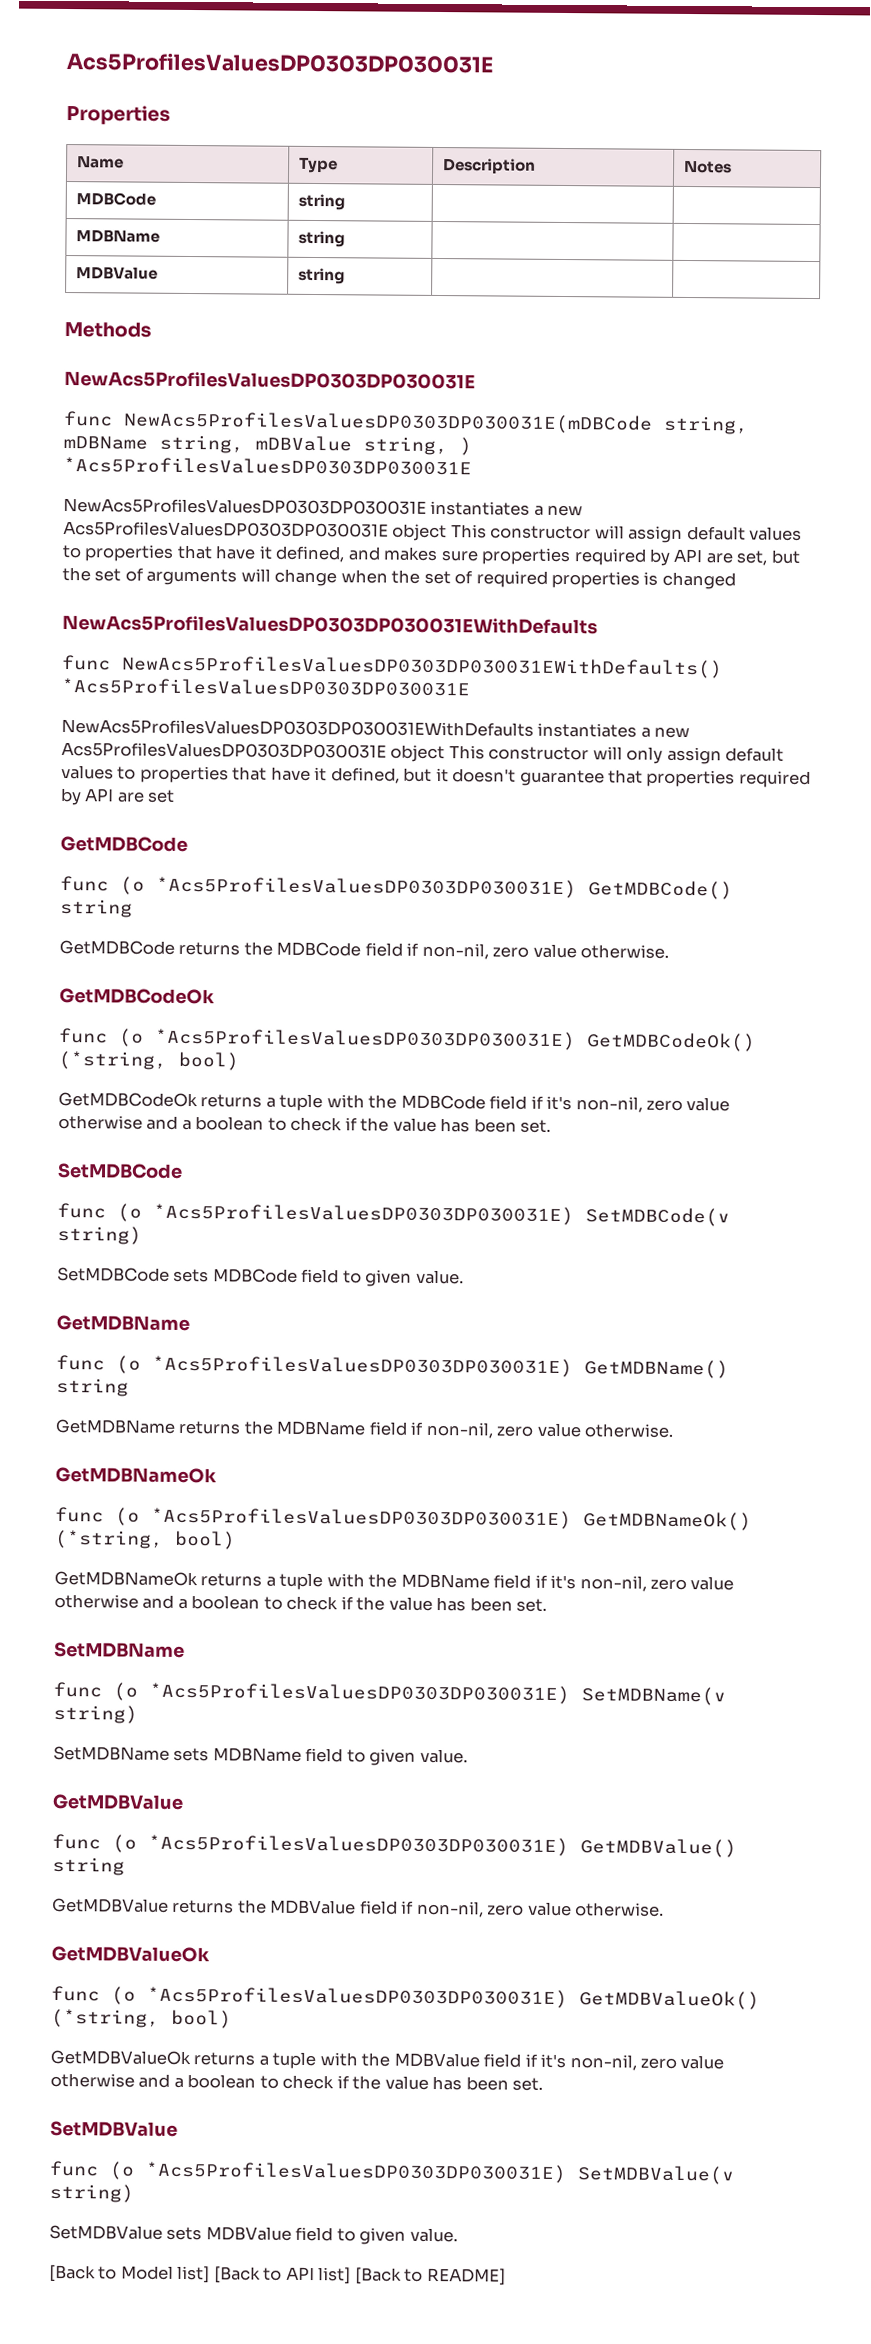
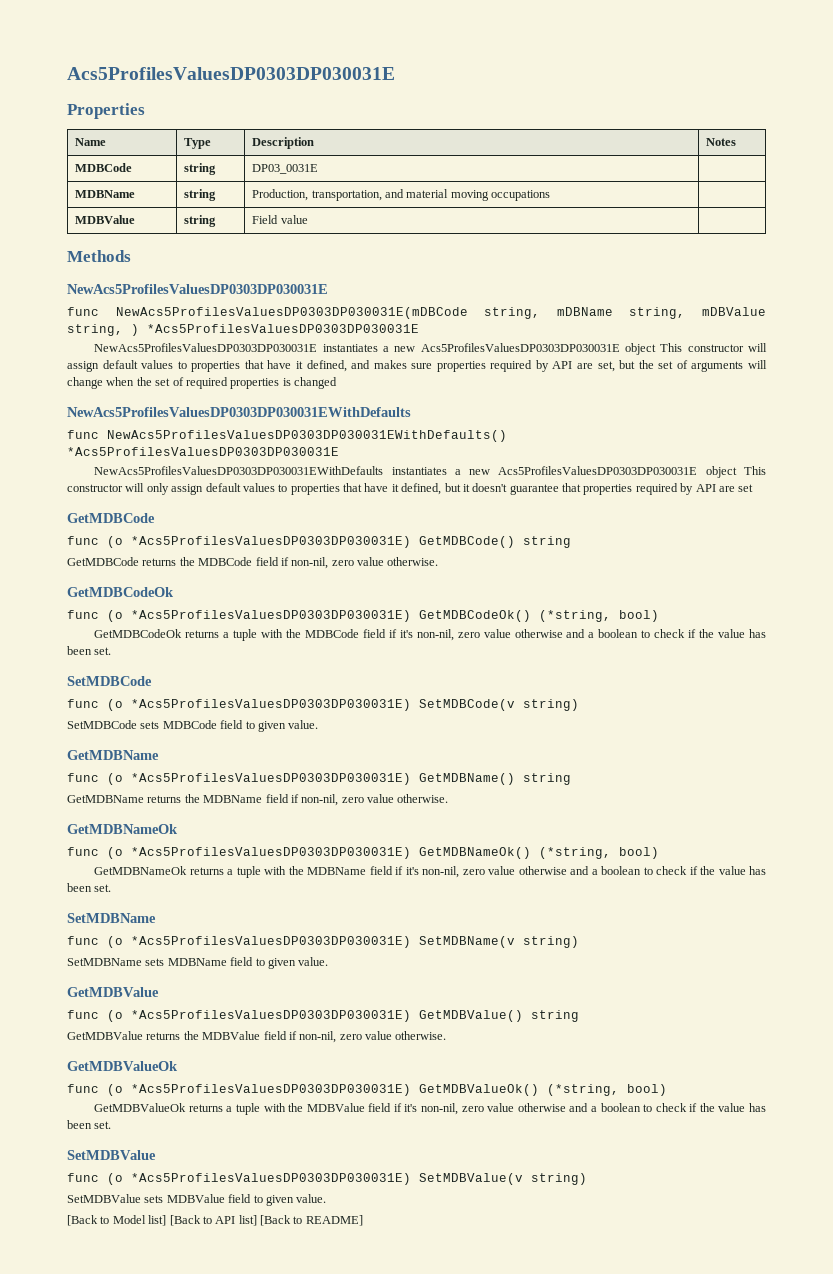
(345, 202) none -> [252,164,319,174] DP03_0031E
(345, 239) none -> [252,189,550,201] Production, transportation, and material moving occupations
(345, 276) none -> [252,215,308,224] Field value

